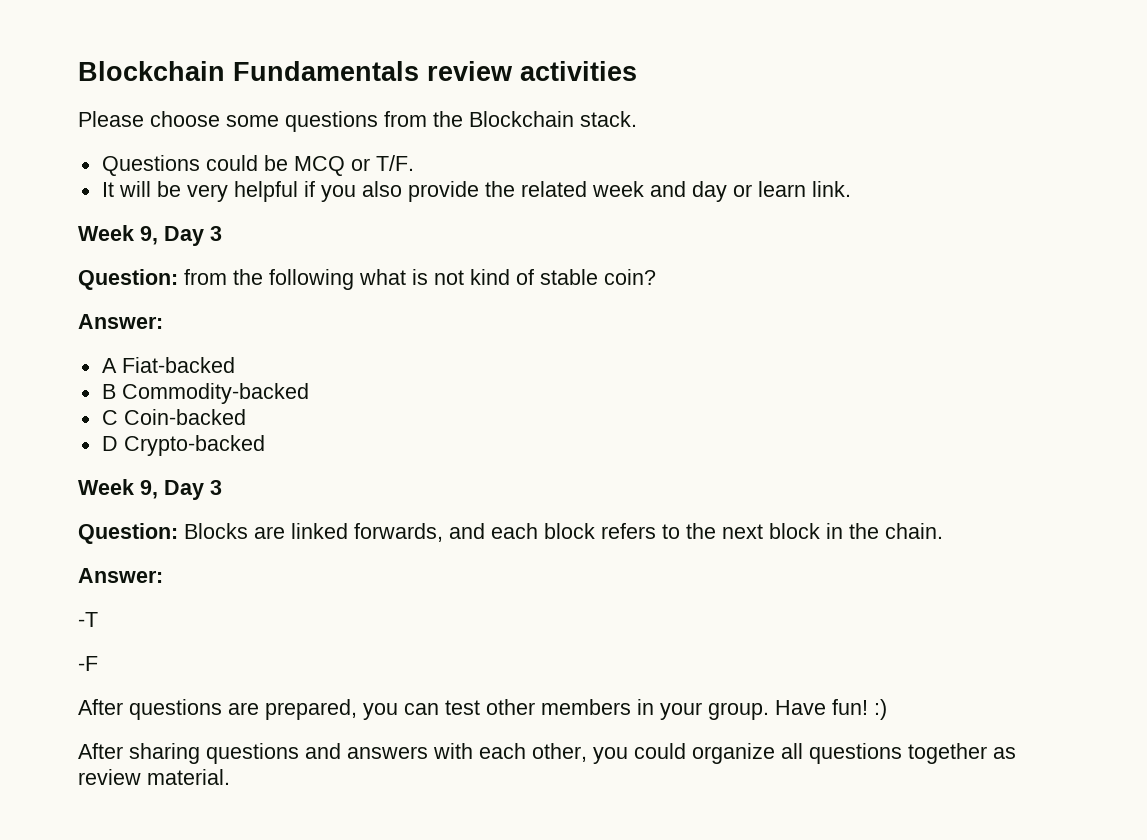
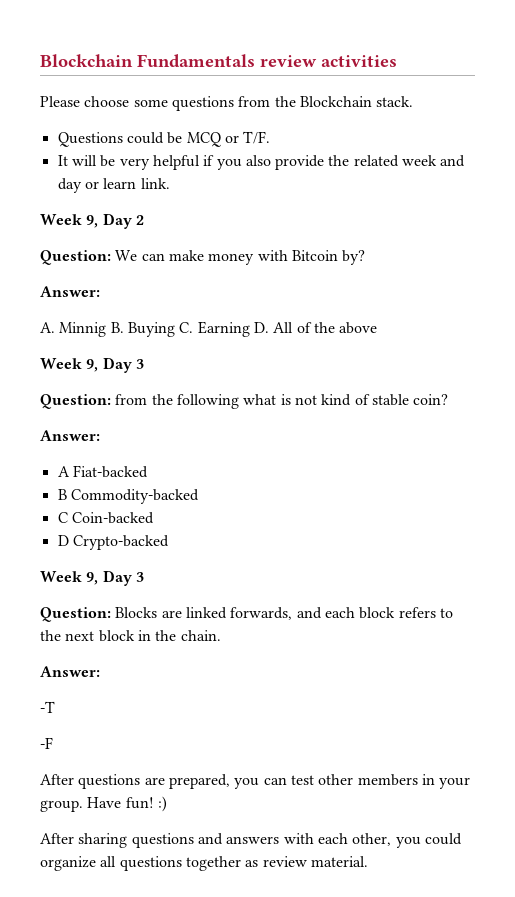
(851, 189) none -> [40,213,144,229] [40,250,366,265] [40,286,100,297] [40,321,378,337] // Week 9, Day 2 // Question: We can make money with Bitcoin by? // Answer: // A. Minnig B. Buying C. Earning D. All of the above

